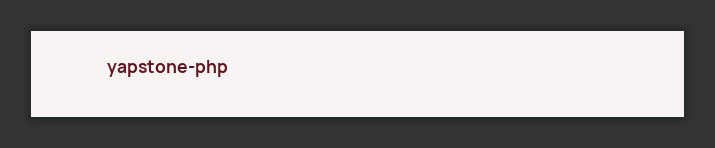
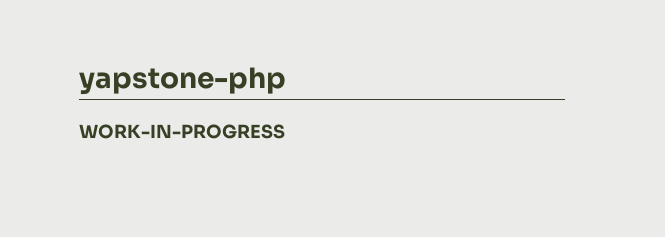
(228, 68) none -> [79,124,285,139] // WORK-IN-PROGRESS

